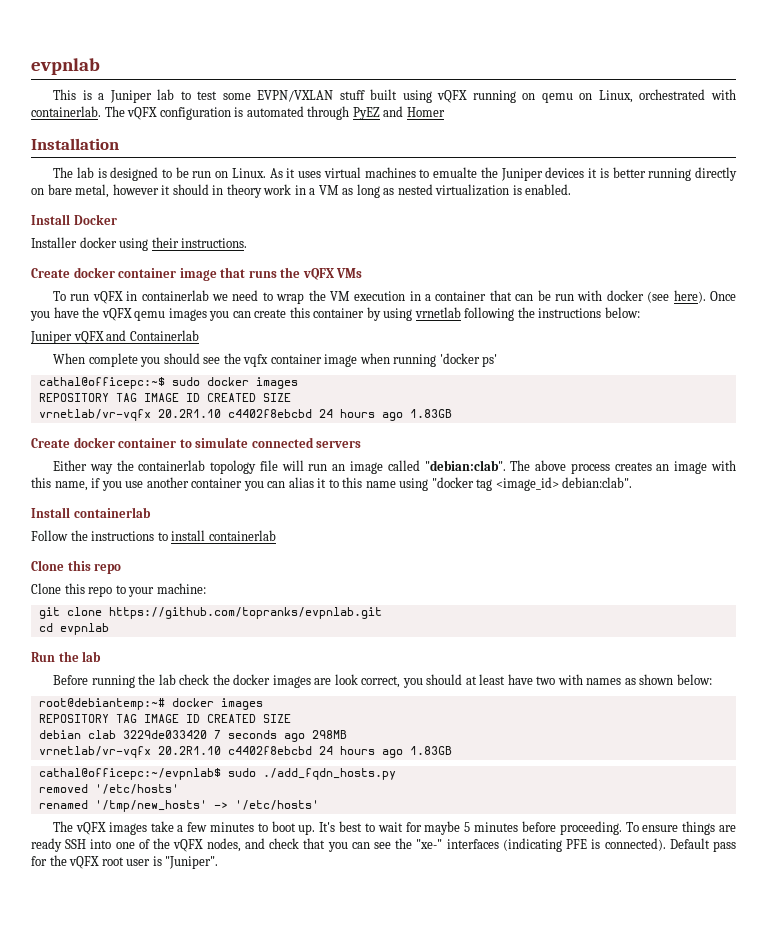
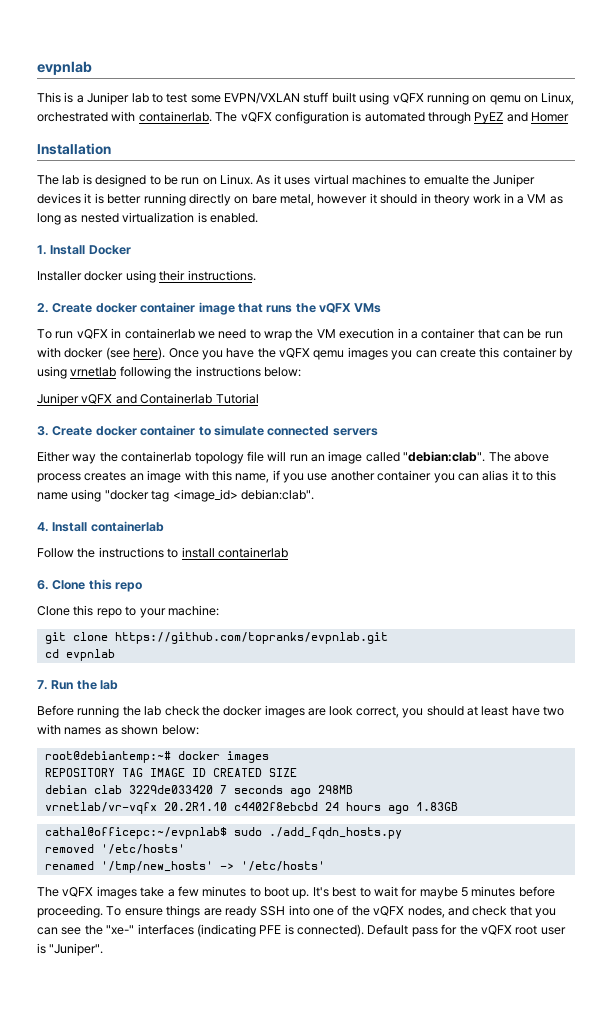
(572, 189) none -> [37,245,47,255] 1.
(248, 243) none -> [37,303,49,313] 2.
[53,353,498,367] [38,377,298,389] [38,393,291,402] [38,409,452,421] // When complete you should see the vqfx container image when running 'docker ps' // cathal@officepc:~$ sudo docker images // REPOSITORY TAG IMAGE ID CREATED SIZE // vrnetlab/vr-vqfx 20.2R1.10 c4402f8ebcbd 24 hours ago 1.83GB // -> [215,393,259,404] [37,426,49,436] Tutorial // 3.
(633, 482) none -> [37,522,49,532] 4.
(276, 535) none -> [37,580,49,590] 6.
(109, 629) none -> [37,680,48,690] 7.

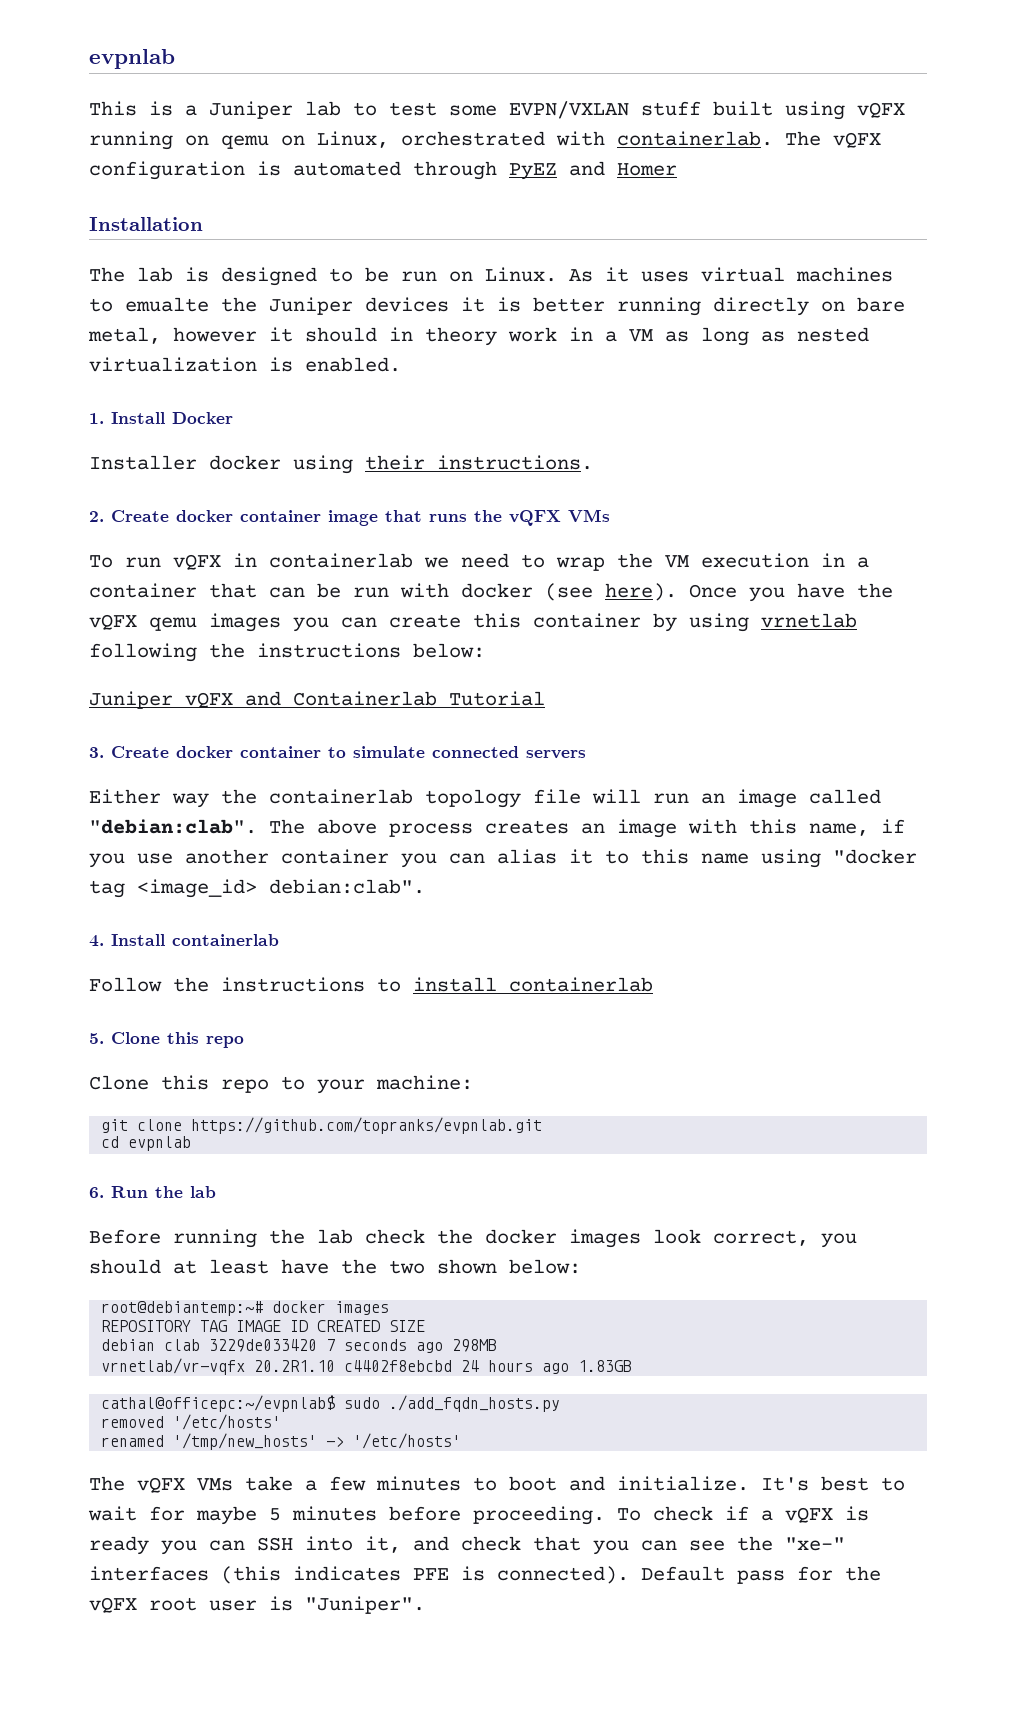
[37,580,49,590] 6. -> [89,1033,104,1044] 5.
[37,680,48,690] 7. -> [89,1187,104,1198] 6.
[308,708,326,716] are -> (641, 1238) none
[543,706,564,716] [37,724,118,735] two with names as -> [341,1259,425,1274] the two
[96,886,137,899] images -> [197,1478,233,1491] VMs
[292,889,310,899] up. -> [569,1476,749,1491] and initialize.
[124,905,445,918] ensure things are ready SSH into one of the vQFX nodes, -> [653,1506,869,1523] [89,1536,401,1555] check if a vQFX is ready you can SSH into it,
[196,924,256,937] (indicating -> [221,1566,401,1584] (this indicates

